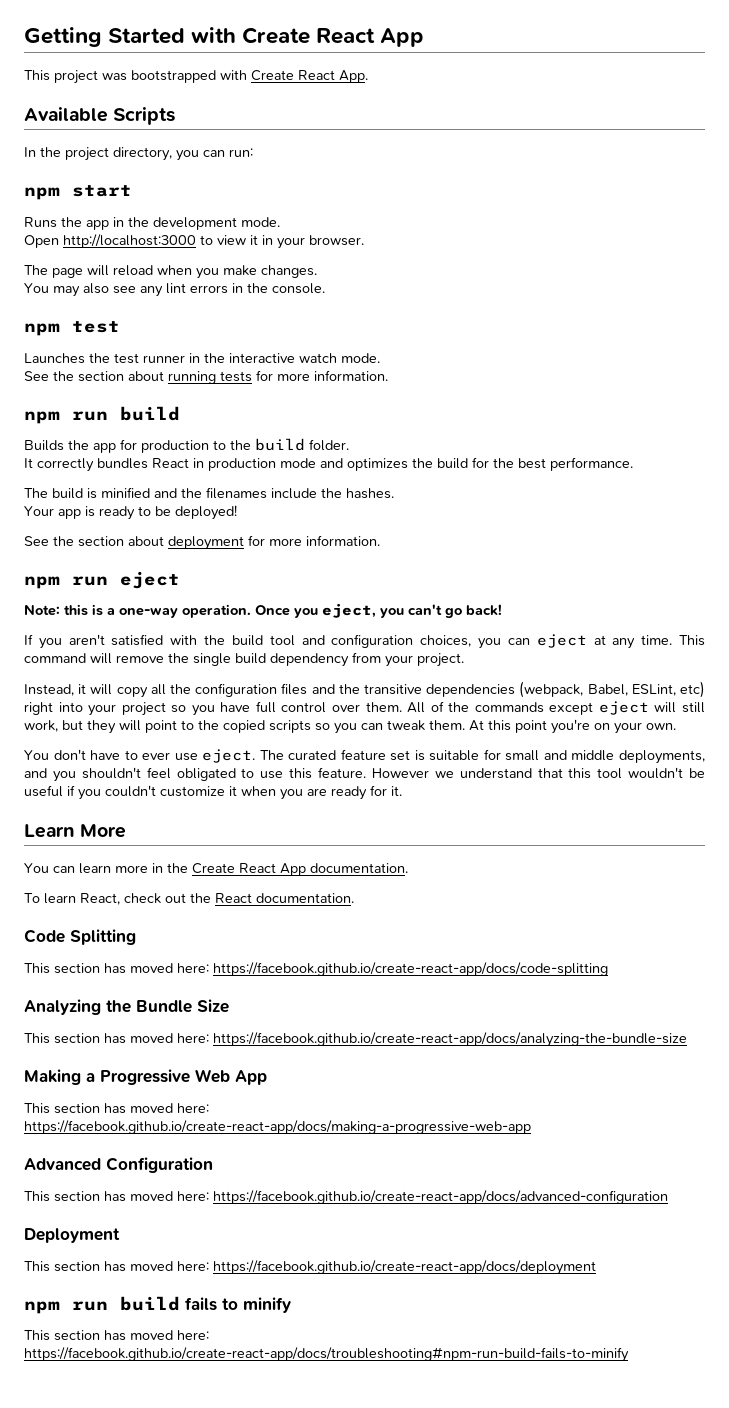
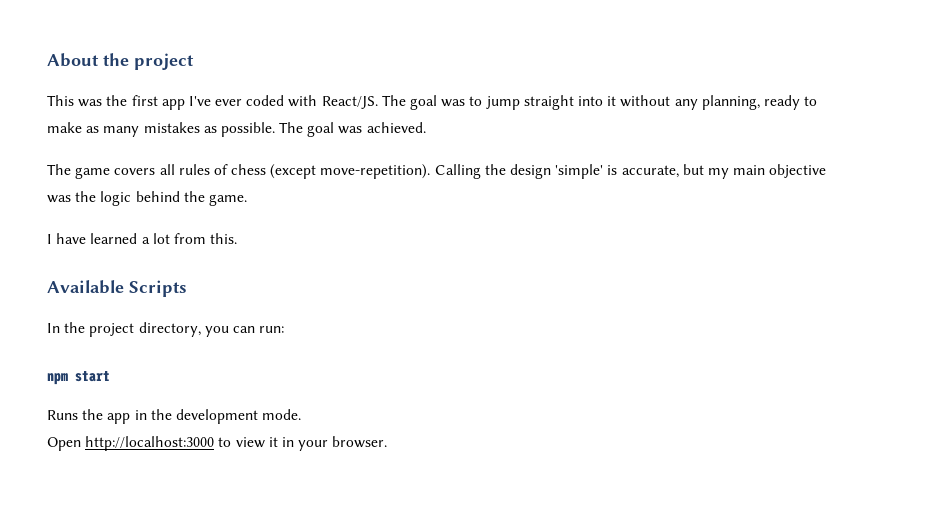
[24,27,425,47] [24,70,368,84] Getting Started with Create React App // This project was bootstrapped with Create React App. -> [47,53,194,70] [47,95,818,110] [47,122,426,137] [47,164,827,179] [47,191,247,206] [47,233,238,244] About the project // This was the first app I've ever coded with React/JS. The goal was to jump straight into it without any planning, ready to make as many mistakes as possible. The goal was achieved. // The game covers all rules of chess (except move-repetition). Calling the design 'simple' is accurate, but my main objective was the logic behind the game. // I have learned a lot from this.
[24,265,317,279] [24,283,325,297] [24,321,120,336] [24,353,380,364] [24,370,388,384] [24,406,180,424] [24,438,349,453] [24,457,633,472] [24,487,394,499] [24,505,237,520] [24,535,380,550] [24,571,180,589] [24,603,502,618] [24,634,706,649] [24,652,464,667] [24,681,705,698] [24,701,705,716] [24,719,676,734] [24,749,705,764] [24,767,705,782] [24,785,402,800] [24,824,127,838] [24,863,408,876] [24,893,354,905] [24,929,136,945] [24,962,608,976] [24,999,229,1015] [24,1032,687,1047] [24,1069,267,1085] [24,1103,209,1114] [24,1120,531,1134] [24,1157,213,1173] [24,1190,668,1204] [24,1228,120,1243] [24,1260,596,1275] [24,1296,291,1314] [24,1330,209,1341] [24,1347,629,1362] // The page will reload when you make changes. // You may also see any lint errors in the console. // npm test // Launches the test runner in the interactive watch mode. // See the section about running tests for more information. // npm run build // Builds the app for production to the build folder. // It correctly bundles React in production mode and optimizes the build for the best performance. // The build is minified and the filenames include the hashes. // Your app is ready to be deployed! // See the section about deployment for more information. // npm run eject // Note: this is a one-way operation. Once you eject, you can't go back! // If you aren't satisfied with the build tool and configuration choices, you can eject at any time. This command will remove the single build dependency from your project. // Instead, it will copy all the configuration files and the transitive dependencies (webpack, Babel, ESLint, etc) right into your project so you have full control over them. All of the commands except eject will still work, but they will point to the copied scripts so you can tweak them. At this point you're on your own. // You don't have to ever use eject. The curated feature set is suitable for small and middle deployments, and you shouldn't feel obligated to use this feature. However we understand that this tool wouldn't be useful if you couldn't customize it when you are ready for it. // Learn More // You can learn more in the Create React App documentation. // To learn React, check out the React documentation. // Code Splitting // This section has moved here: https://facebook.github.io/create-react-app/docs/code-splitting // Analyzing the Bundle Size // This section has moved here: https://facebook.github.io/create-react-app/docs/analyzing-the-bundle-size // Making a Progressive Web App // This section has moved here: https://facebook.github.io/create-react-app/docs/making-a-progressive-web-app // Advanced Configuration // This section has moved here: https://facebook.github.io/create-react-app/docs/advanced-configuration // Deployment // This section has moved here: https://facebook.github.io/create-react-app/docs/deployment // npm run build fails to minify // This section has moved here: https://facebook.github.io/create-react-app/docs/troubleshooting#npm-run-build-fails-to-minify -> (388, 442) none

